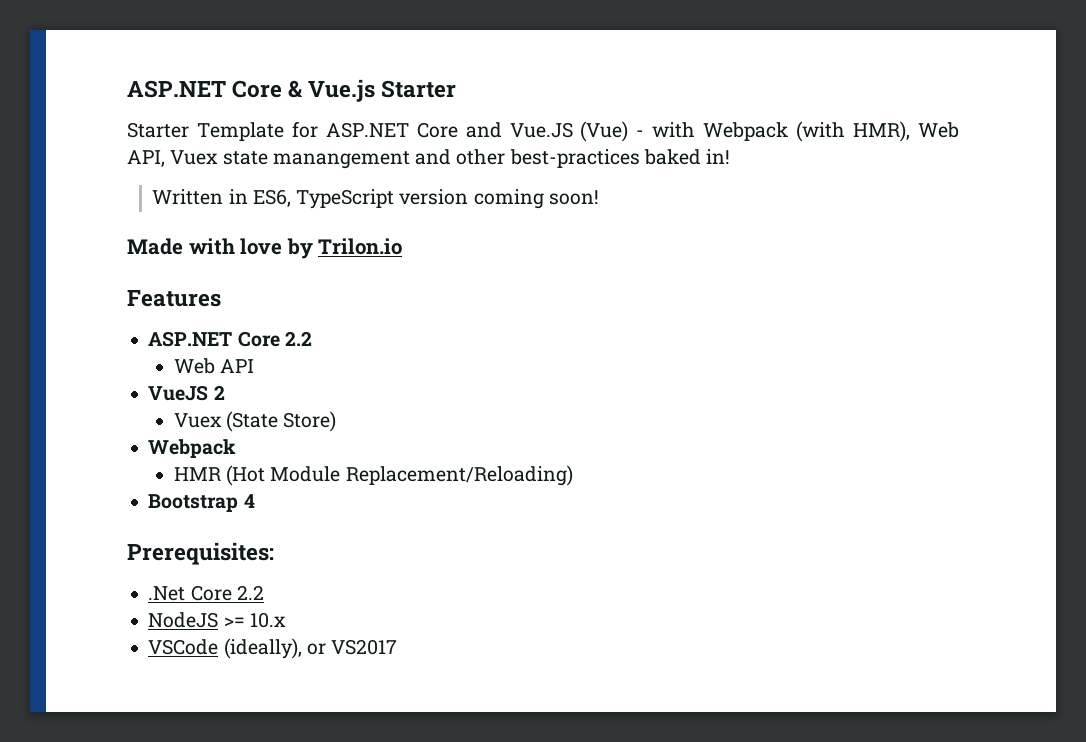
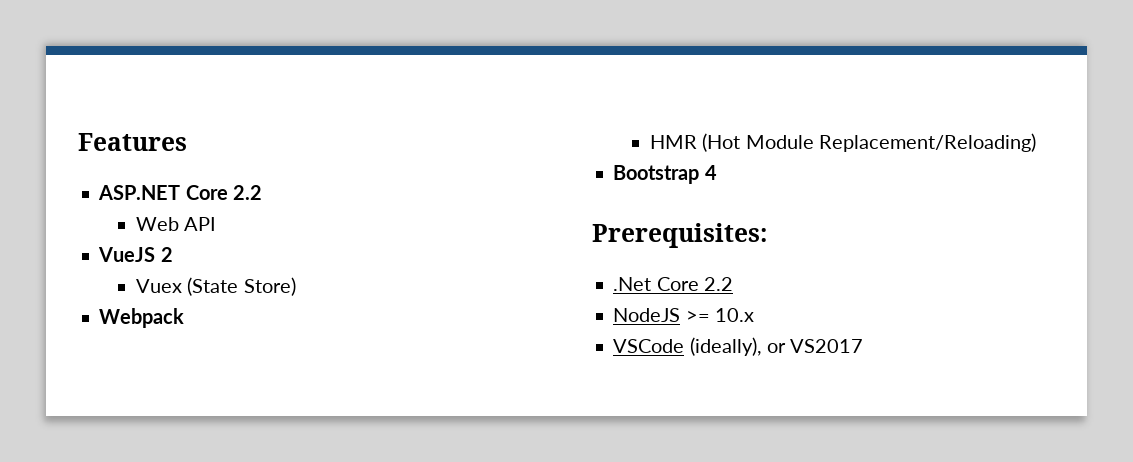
[127,79,457,102] [127,121,959,142] [127,149,731,169] [152,189,599,209] [127,238,403,259] ASP.NET Core & Vue.js Starter // Starter Template for ASP.NET Core and Vue.JS (Vue) - with Webpack (with HMR), Web API, Vuex state manangement and other best-practices baked in! // Written in ES6, TypeScript version coming soon! // Made with love by Trilon.io // -> (78, 142) none

